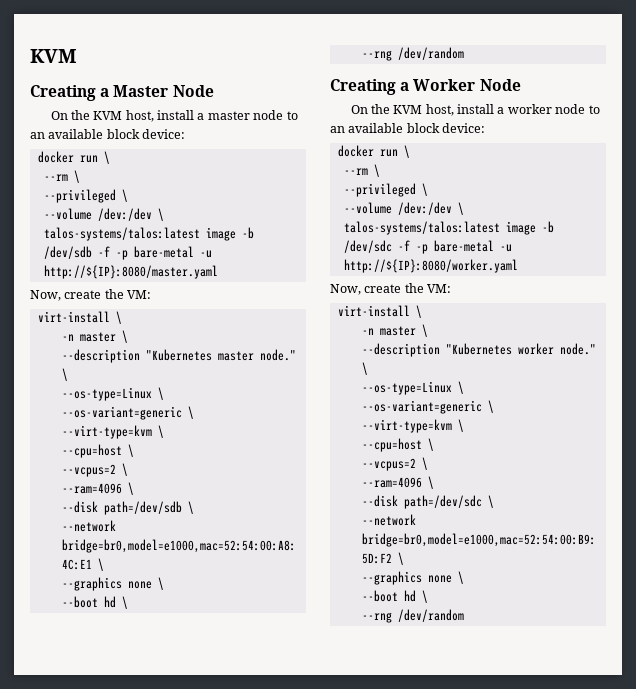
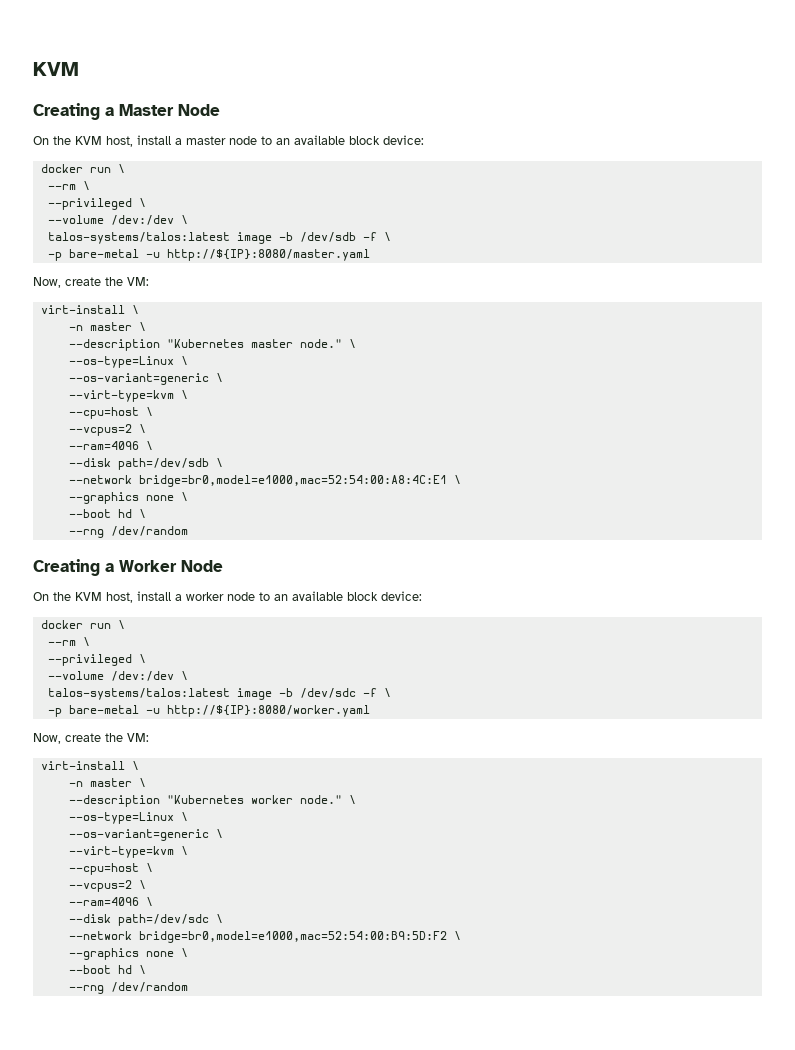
(110, 251) none -> [383,232,391,241] \ //
(410, 245) none -> [383,688,391,697] \ //

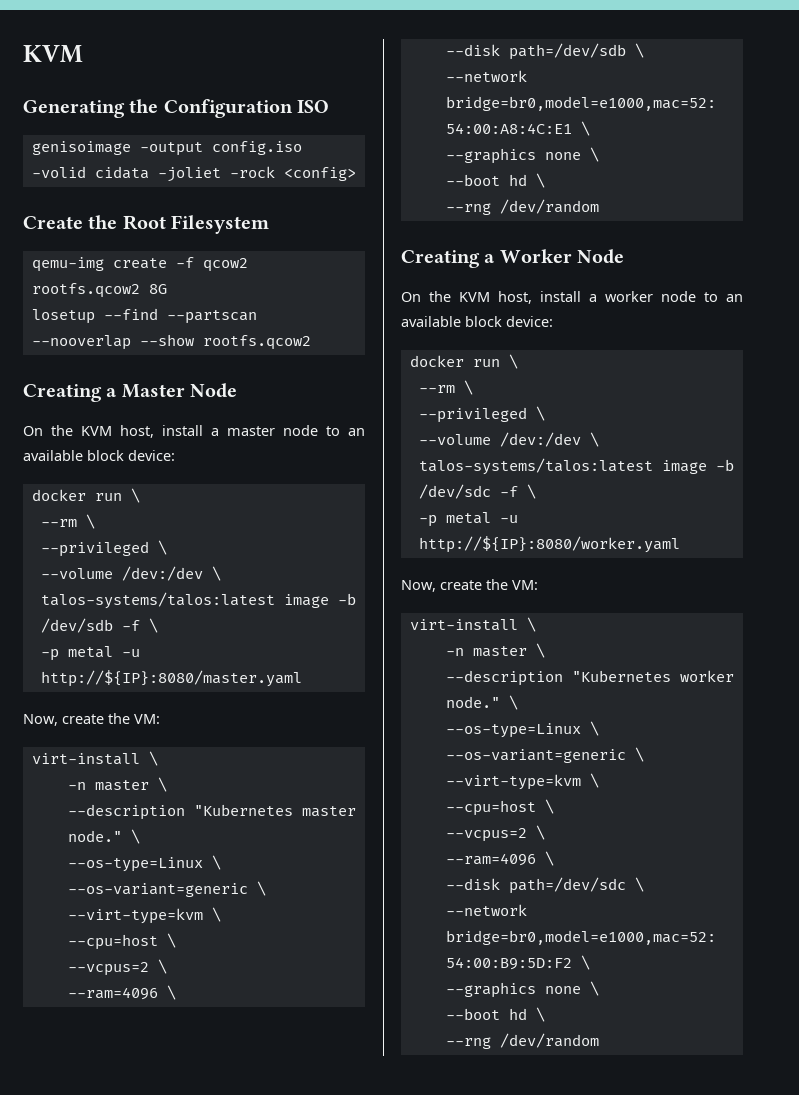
[33,62,79,76] KVM -> [23,45,83,63] [23,99,330,118] [31,141,302,156] [31,166,356,182] [23,215,270,234] [31,257,248,272] [31,283,167,298] [31,308,257,324] [31,334,311,350] KVM // Generating the Configuration ISO // genisoimage -output config.iso -volid cidata -joliet -rock <config> // Create the Root Filesystem // qemu-img create -f qcow2 rootfs.qcow2 8G // losetup --find --partscan --nooverlap --show rootfs.qcow2
[68,249,139,258] bare-metal -> [67,646,113,658] metal
[68,705,139,714] bare-metal -> [445,512,491,524] metal

